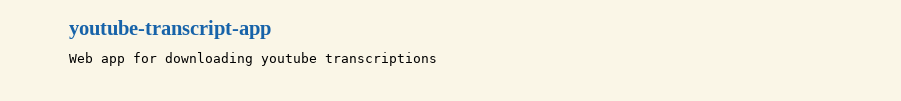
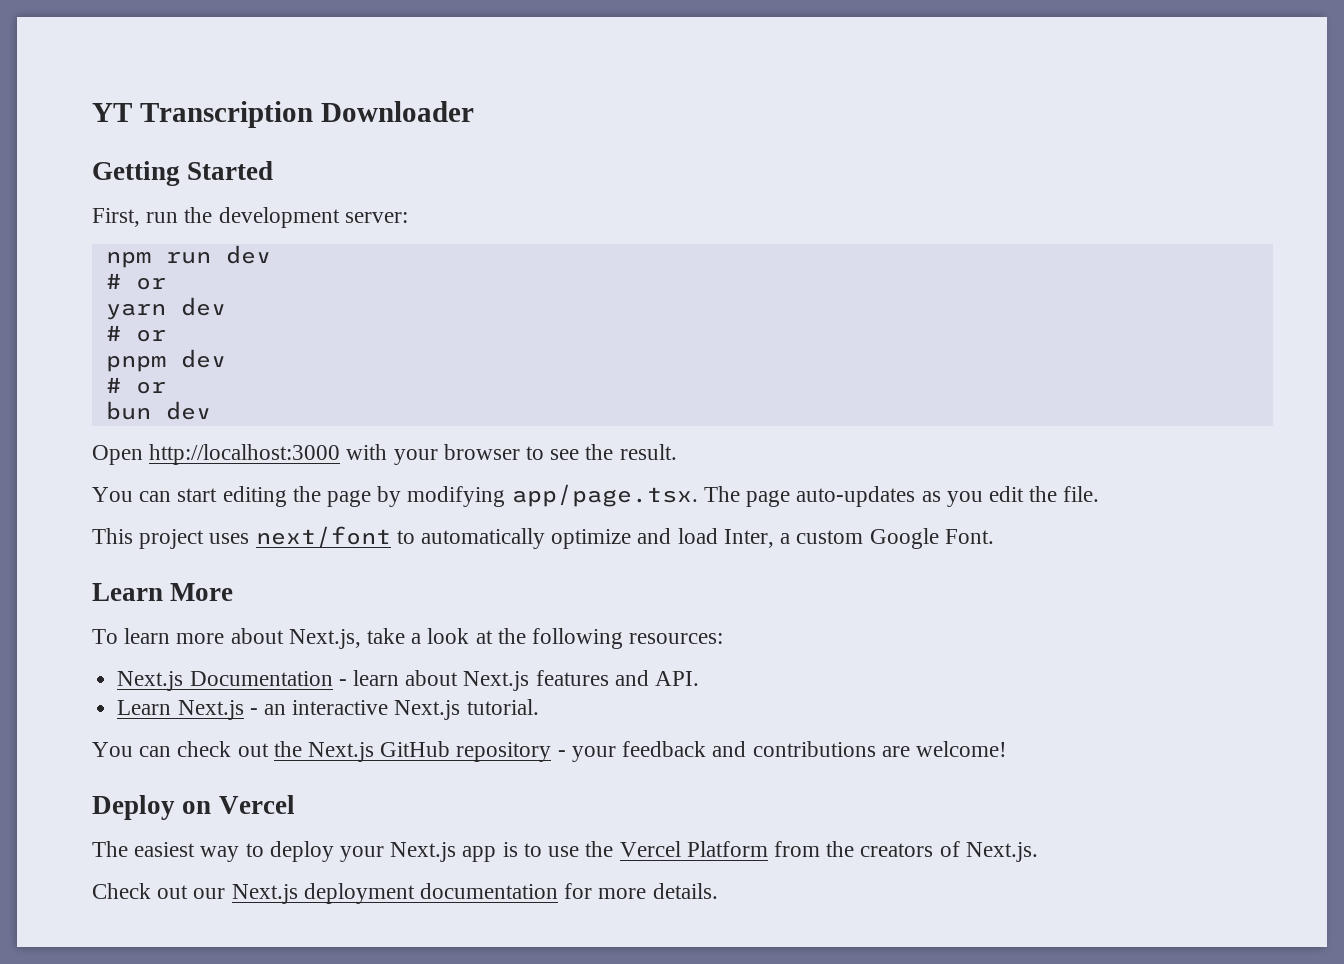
[69,20,271,39] [69,52,437,66] youtube-transcript-app // Web app for downloading youtube transcriptions -> [92,101,474,128] [92,161,274,186] [92,207,408,228] [105,245,271,268] [105,273,166,290] [105,297,226,320] [105,325,166,342] [105,349,226,372] [105,377,166,394] [105,401,211,420] [92,444,677,465] [92,484,1100,507] [92,526,994,549] [92,583,234,601] [92,628,724,649] [117,670,699,691] [117,699,539,720] [92,741,1007,762] [92,795,295,820] [92,841,1038,862] [92,883,718,904] YT Transcription Downloader // Getting Started // First, run the development server: // npm run dev // # or // yarn dev // # or // pnpm dev // # or // bun dev // Open http://localhost:3000 with your browser to see the result. // You can start editing the page by modifying app/page.tsx. The page auto-updates as you edit the file. // This project uses next/font to automatically optimize and load Inter, a custom Google Font. // Learn More // To learn more about Next.js, take a look at the following resources: // Next.js Documentation - learn about Next.js features and API. // Learn Next.js - an interactive Next.js tutorial. // You can check out the Next.js GitHub repository - your feedback and contributions are welcome! // Deploy on Vercel // The easiest way to deploy your Next.js app is to use the Vercel Platform from the creators of Next.js. // Check out our Next.js deployment documentation for more details.

